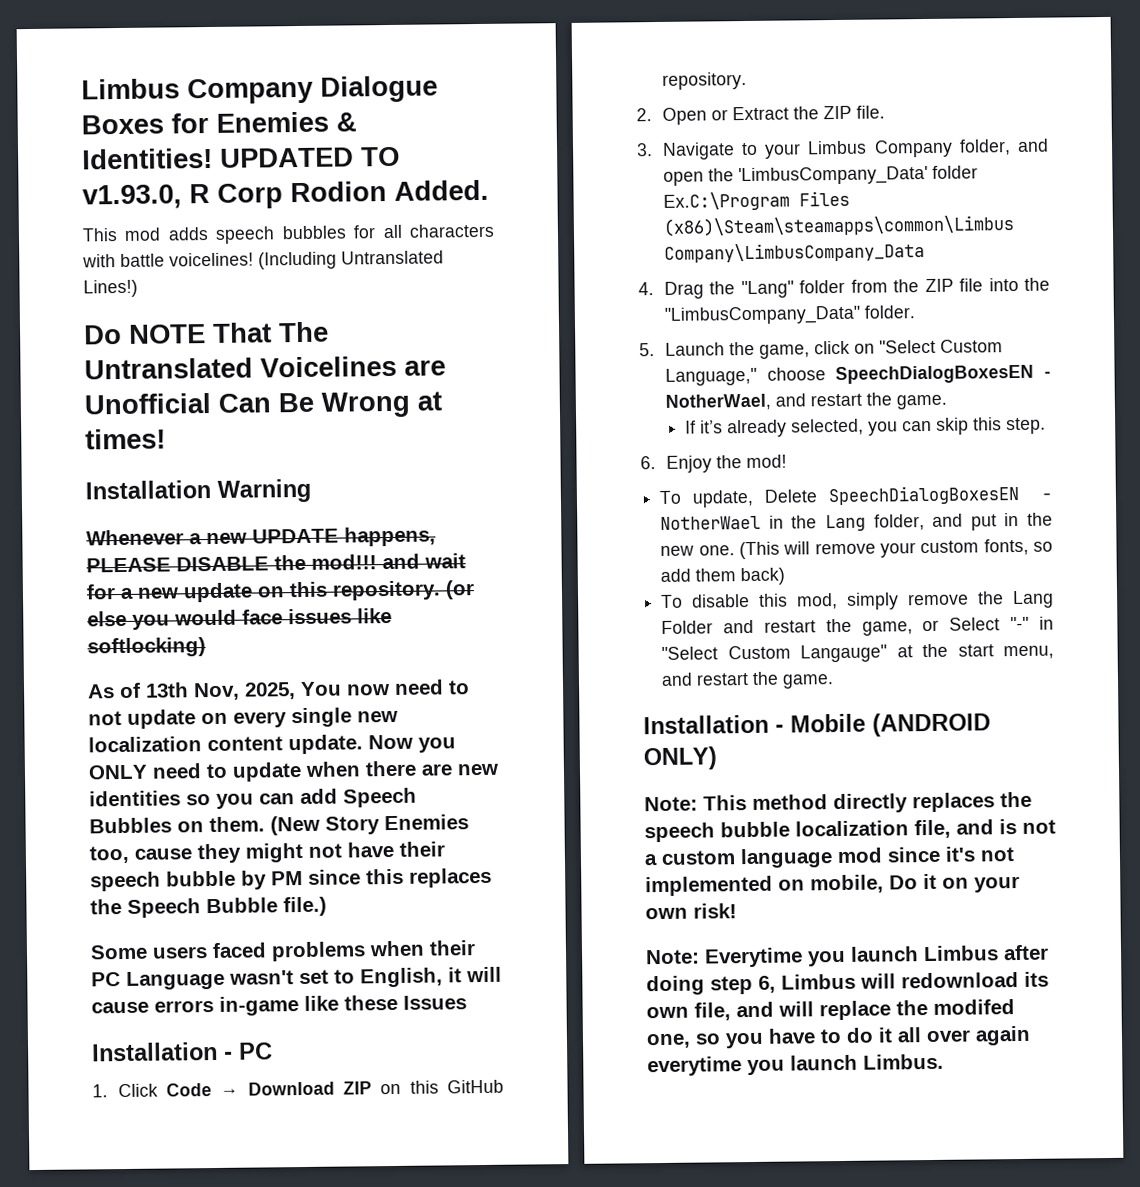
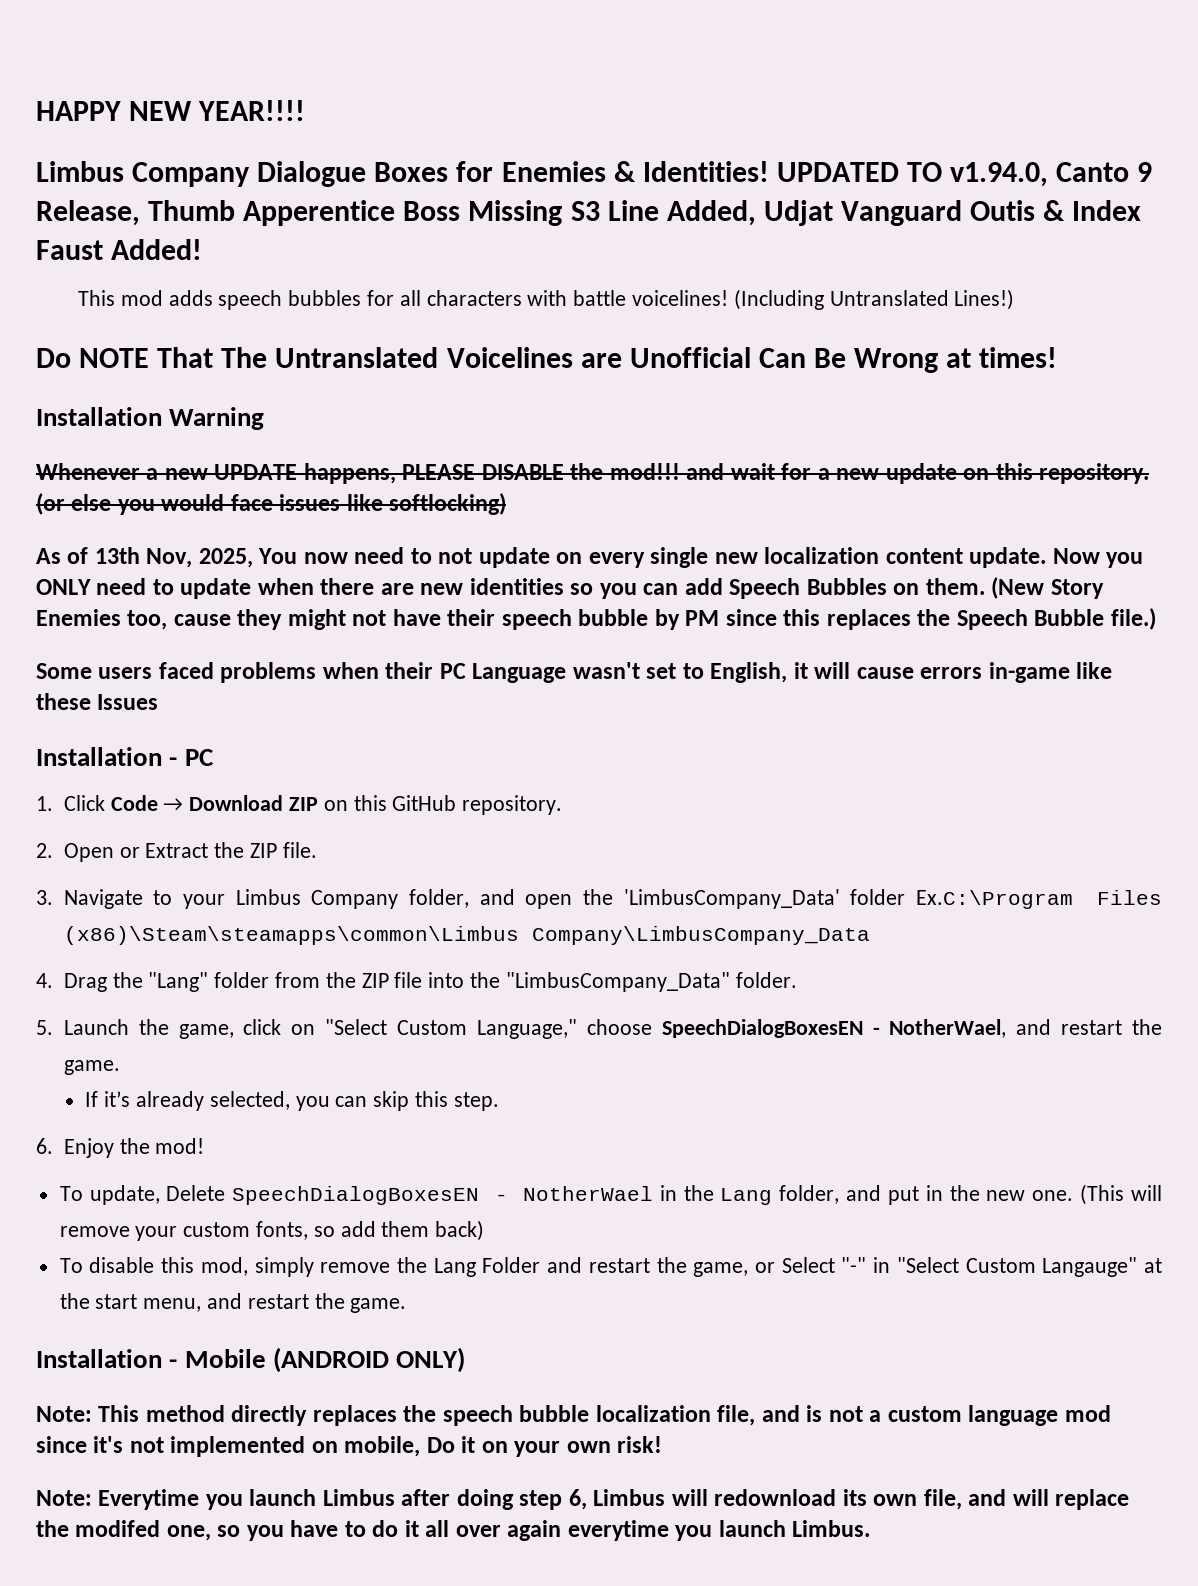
(81, 89) none -> [36,100,306,121] HAPPY NEW YEAR!!!! //
[82,179,489,210] v1.93.0, R Corp Rodion Added. -> [950,162,1153,187] [36,200,1142,226] [36,239,203,260] v1.94.0, Canto 9 Release, Thumb Apperentice Boss Missing S3 Line Added, Udjat Vanguard Outis & Index Faust Added!

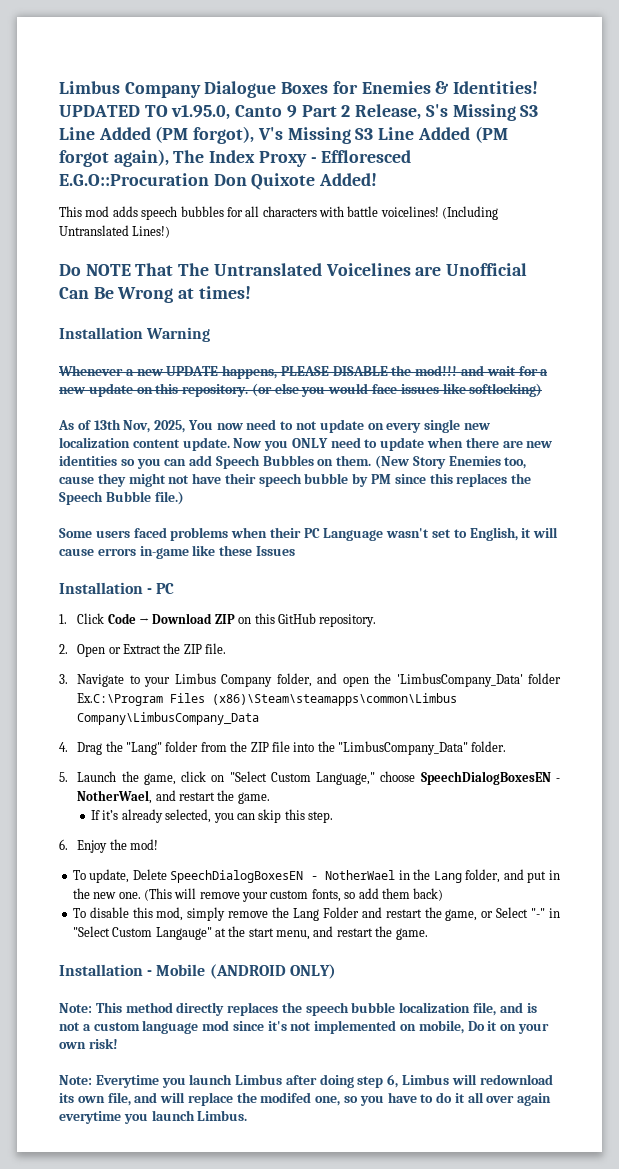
[36,100,306,121] HAPPY NEW YEAR!!!! // -> (59, 87) none
[950,162,1048,187] v1.94.0, -> [171,104,231,120] v1.95.0,
[36,200,1142,226] [36,240,103,260] Release, Thumb Apperentice Boss Missing S3 Line Added, Udjat Vanguard Outis & Index Faust -> [301,104,539,121] [59,126,508,144] [59,149,412,167] [59,173,316,190] Part 2 Release, S's Missing S3 Line Added (PM forgot), V's Missing S3 Line Added (PM forgot again), The Index Proxy - Effloresced E.G.O::Procuration Don Quixote

